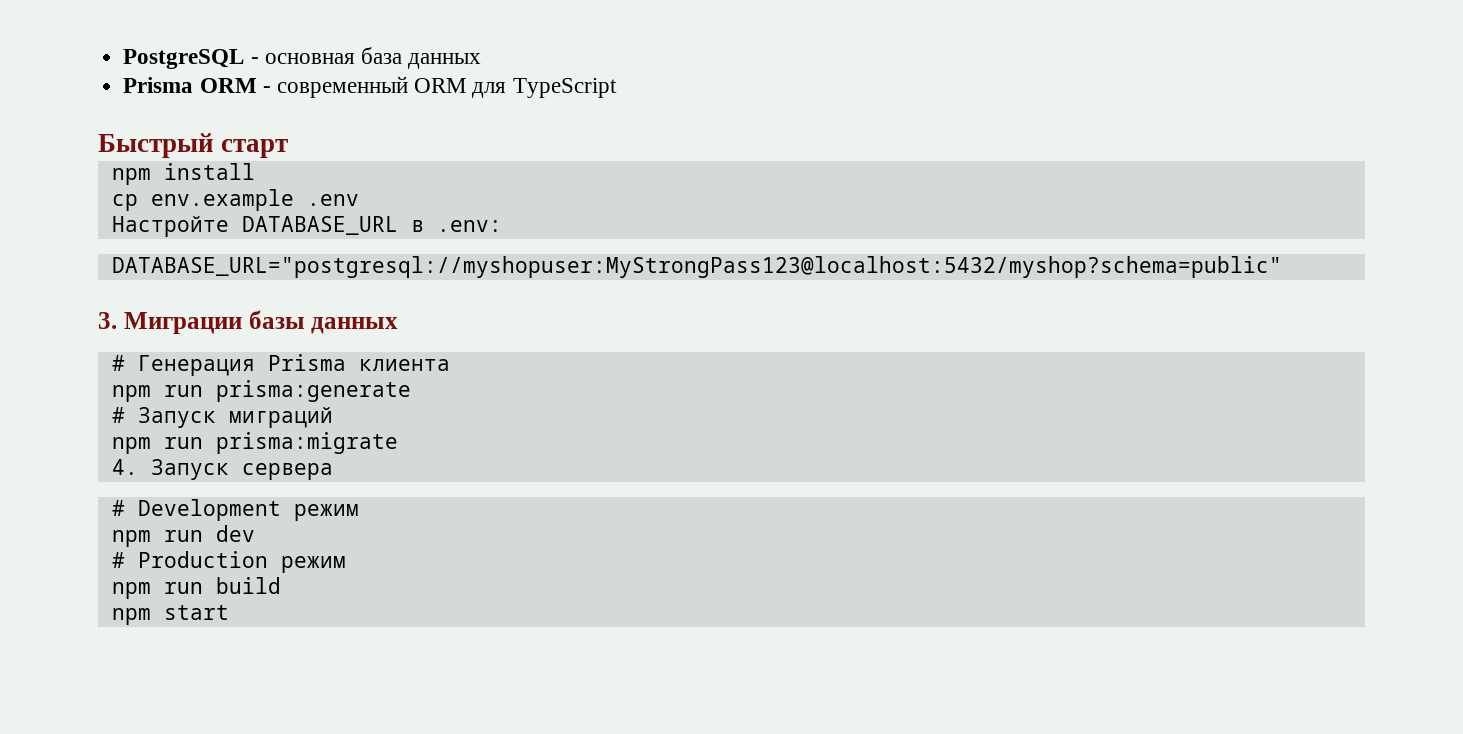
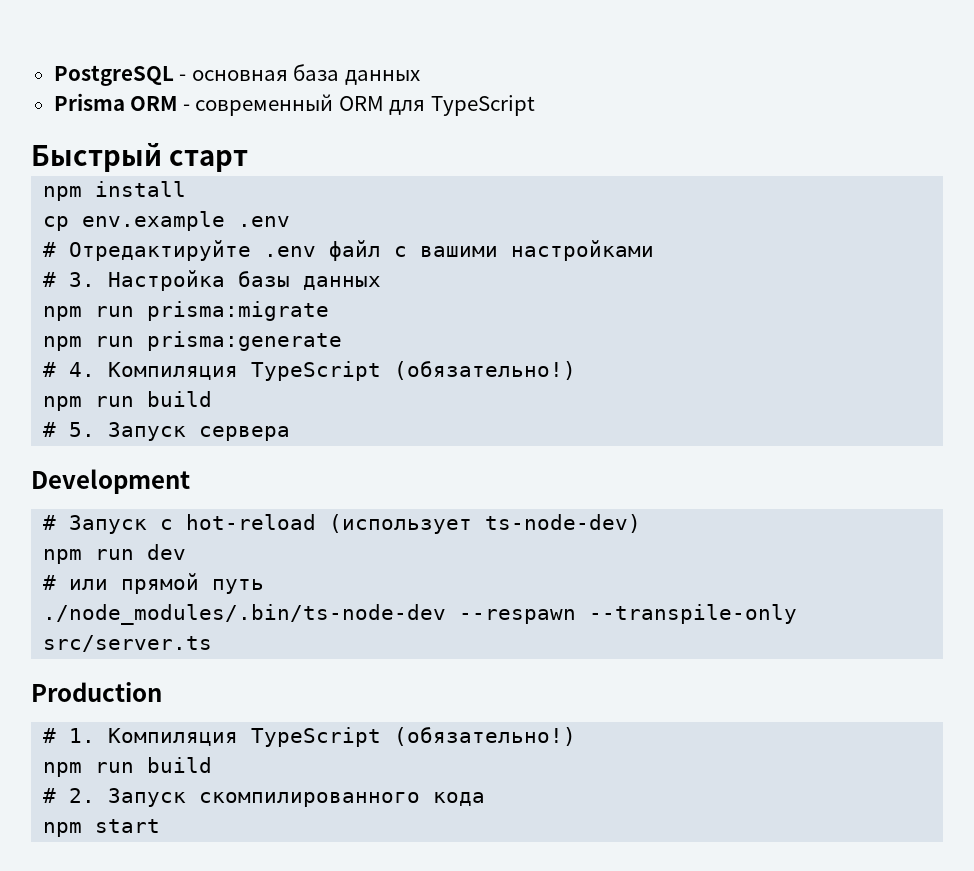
[111,216,502,237] [111,256,1282,278] [98,310,399,334] [111,354,450,376] Настройте DATABASE_URL в .env: // DATABASE_URL="postgresql://myshopuser:MyStrongPass123@localhost:5432/myshop?schema=public" // 3. Миграции базы данных // # Генерация Prisma клиента -> [43,240,655,261] [43,270,382,291] [43,301,330,321] # Отредактируйте .env файл с вашими настройками // # 3. Настройка базы данных // npm run prisma:migrate
[137,407,333,428] [111,432,398,454] [111,459,138,475] Запуск миграций // npm run prisma:migrate // 4. -> [69,361,577,381] [43,391,213,411] [43,422,96,437] 4. Компиляция TypeScript (обязательно!) // npm run build // # 5.
[111,499,359,521] // # Development режим -> [31,469,190,494] [43,514,642,534] // Development // # Запуск с hot-reload (использует ts-node-dev)
[137,551,346,573] [111,577,281,599] Production режим // npm run build -> [69,573,265,594] [43,604,798,625] [43,635,213,652] [31,682,162,702] [43,727,577,747] [43,757,213,777] [43,788,486,807] или прямой путь // ./node_modules/.bin/ts-node-dev --respawn --transpile-only src/server.ts // Production // # 1. Компиляция TypeScript (обязательно!) // npm run build // # 2. Запуск скомпилированного кода

